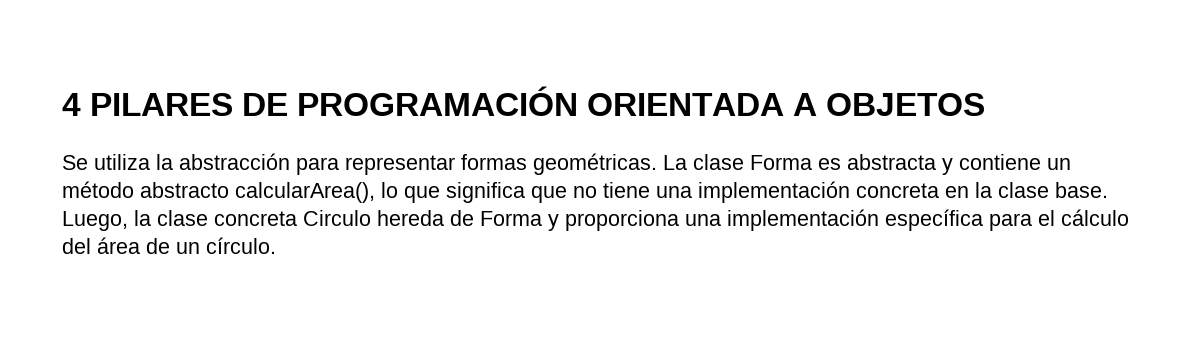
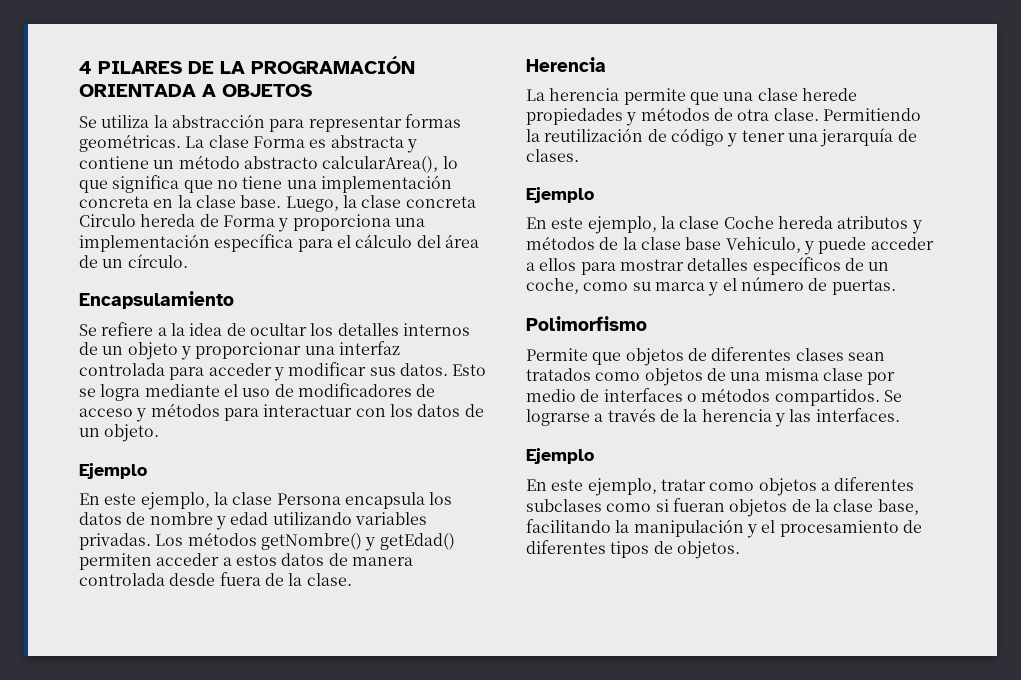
(289, 104) none -> [220,61,245,74] LA
(276, 245) none -> [79,291,234,309] [79,322,470,336] [79,341,400,360] [79,362,487,381] [79,383,436,401] [79,403,484,422] [79,424,160,442] [79,463,147,479] [79,492,453,510] [79,512,427,530] [79,532,455,551] [79,553,413,570] [79,572,352,586] [526,57,606,72] [526,88,857,105] [526,107,921,126] [526,128,917,147] [526,149,579,162] [526,187,594,203] [526,216,922,234] [526,236,934,255] [526,257,890,275] [526,277,896,296] [526,316,647,331] [526,347,885,366] [526,368,896,386] [526,388,902,406] [526,408,900,427] [526,448,594,464] [526,477,915,496] [526,498,919,517] [526,519,922,538] [526,540,740,559] // Encapsulamiento // Se refiere a la idea de ocultar los detalles internos de un objeto y proporcionar una interfaz controlada para acceder y modificar sus datos. Esto se logra mediante el uso de modificadores de acceso y métodos para interactuar con los datos de un objeto. // Ejemplo // En este ejemplo, la clase Persona encapsula los datos de nombre y edad utilizando variables privadas. Los métodos getNombre() y getEdad() permiten acceder a estos datos de manera controlada desde fuera de la clase. // Herencia // La herencia permite que una clase herede propiedades y métodos de otra clase. Permitiendo la reutilización de código y tener una jerarquía de clases. // Ejemplo // En este ejemplo, la clase Coche hereda atributos y métodos de la clase base Vehiculo, y puede acceder a ellos para mostrar detalles específicos de un coche, como su marca y el número de puertas. // Polimorfismo // Permite que objetos de diferentes clases sean tratados como objetos de una misma clase por medio de interfaces o métodos compartidos. Se lograrse a través de la herencia y las interfaces. // Ejemplo // En este ejemplo, tratar como objetos a diferentes subclases como si fueran objetos de la clase base, facilitando la manipulación y el procesamiento de diferentes tipos de objetos.

